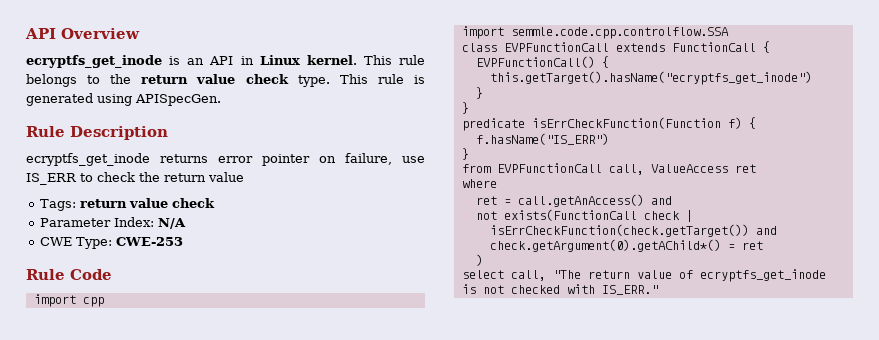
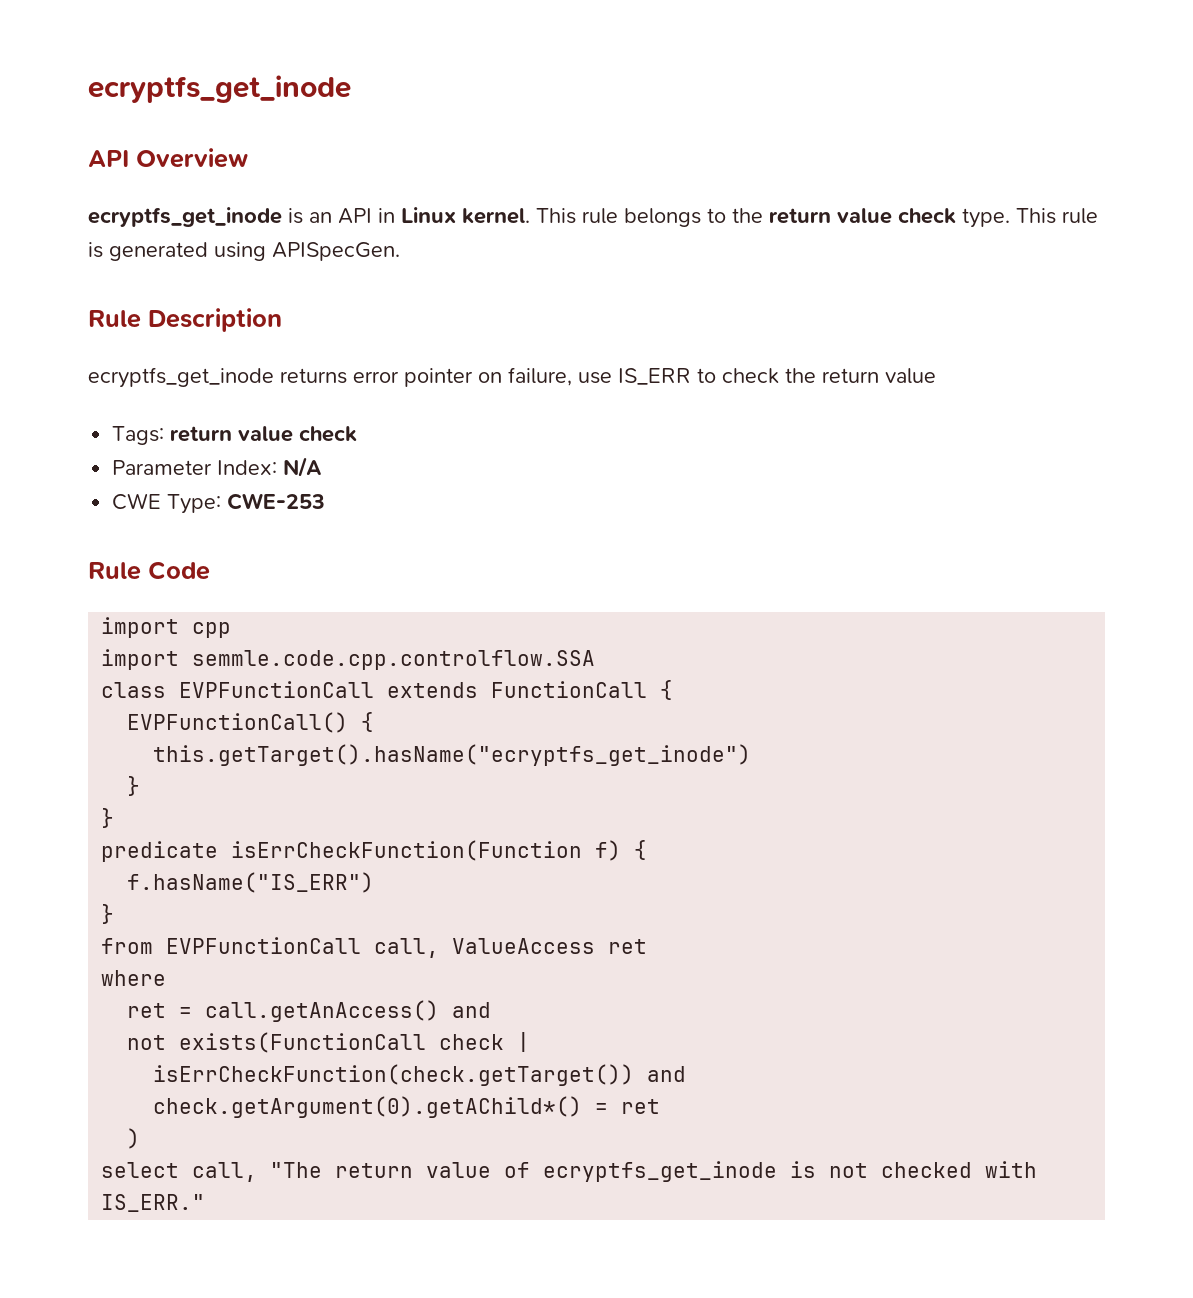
(25, 33) none -> [88,75,351,103] ecryptfs_get_inode //

